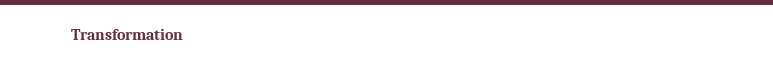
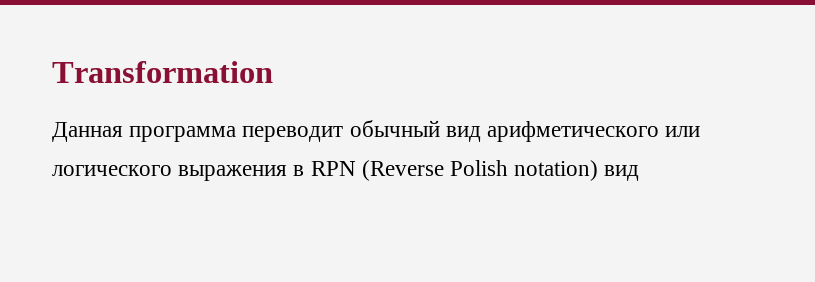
(183, 34) none -> [52,120,701,142] [52,160,640,181] // Данная программа переводит обычный вид арифметического или логического выражения в RPN (Reverse Polish notation) вид

